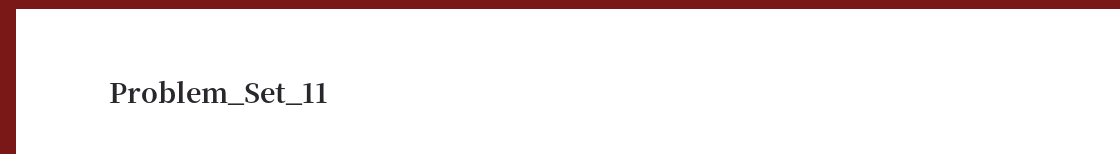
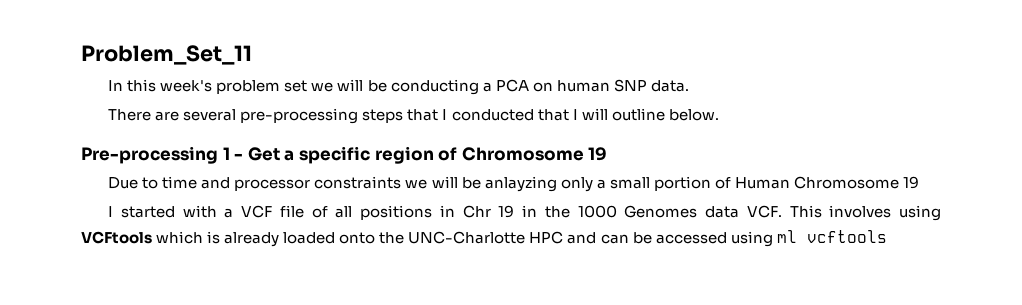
(328, 92) none -> [108,79,689,95] [108,108,719,124] [81,146,608,164] [108,176,920,192] [108,205,941,221] [81,230,887,247] // In this week's problem set we will be conducting a PCA on human SNP data. // There are several pre-processing steps that I conducted that I will outline below. // Pre-processing 1 - Get a specific region of Chromosome 19 // Due to time and processor constraints we will be anlayzing only a small portion of Human Chromosome 19 // I started with a VCF file of all positions in Chr 19 in the 1000 Genomes data VCF. This involves using VCFtools which is already loaded onto the UNC-Charlotte HPC and can be accessed using ml vcftools

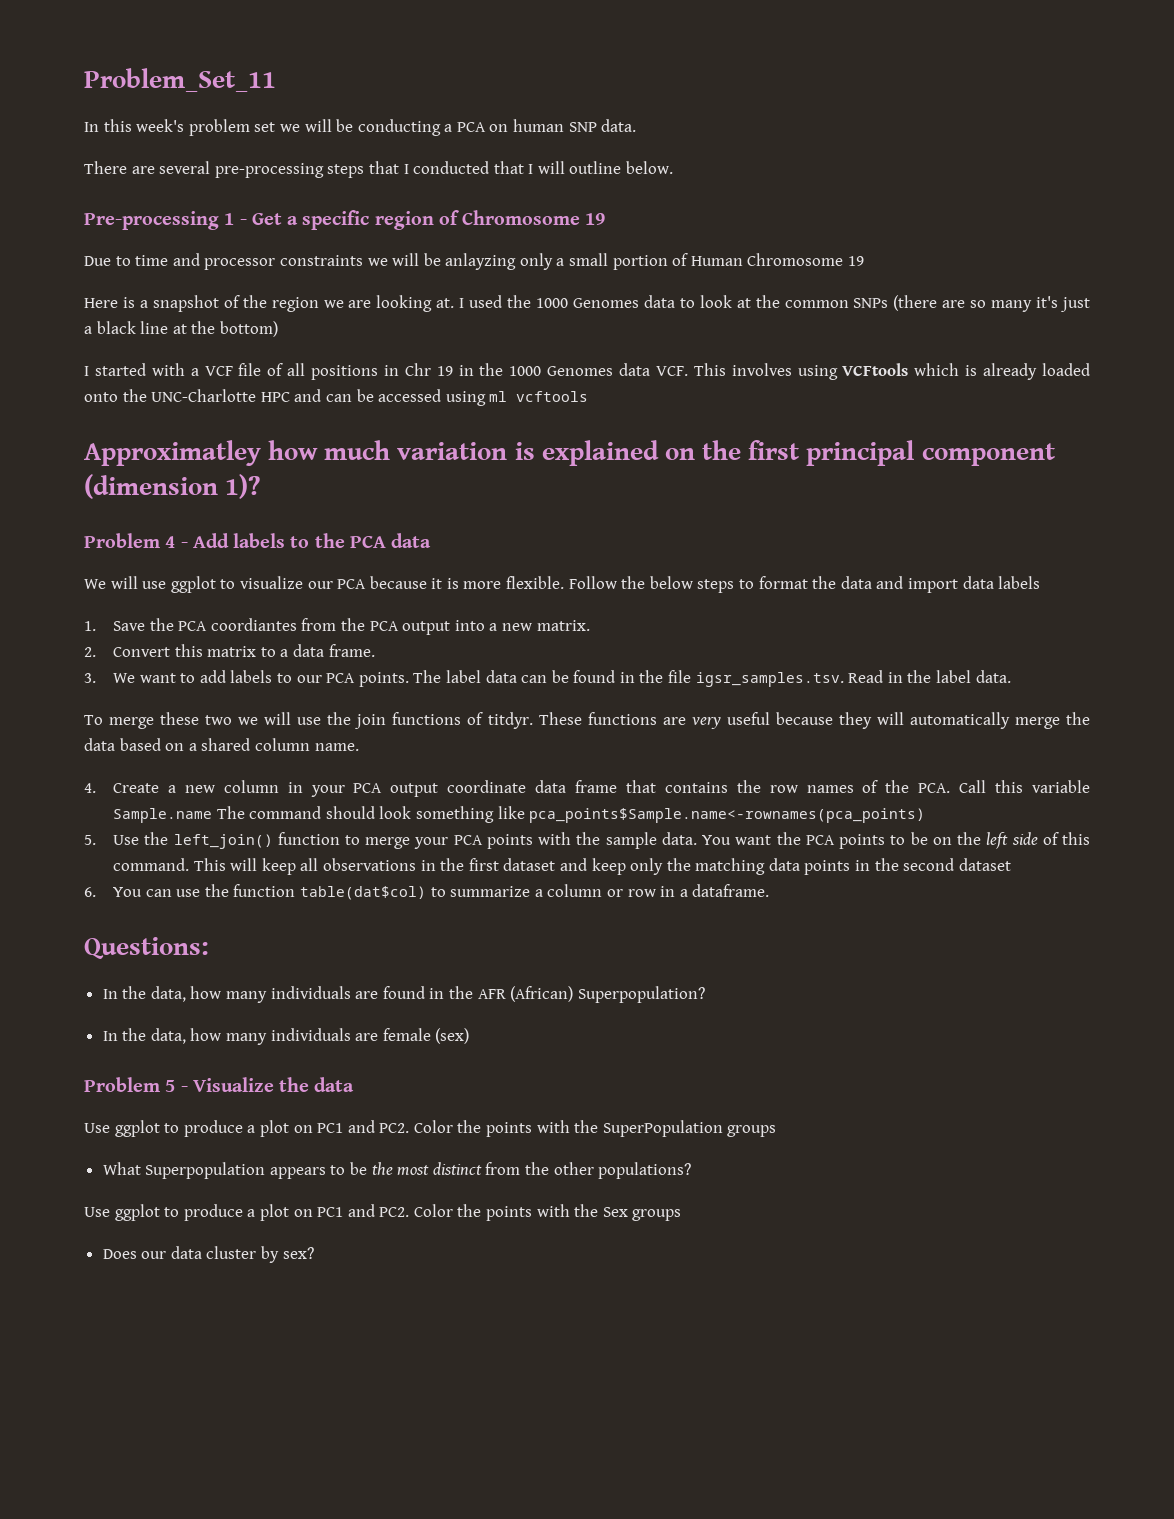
(920, 182) none -> [84,295,1091,312] [84,321,278,337] // Here is a snapshot of the region we are looking at. I used the 1000 Genomes data to look at the common SNPs (there are so many it's just a black line at the bottom)
(887, 236) none -> [84,440,1055,466] [84,474,261,499] [84,533,432,548] [84,576,1041,593] [84,618,590,635] [84,644,375,657] [84,670,1011,687] [84,712,1090,729] [84,738,359,751] [84,780,1090,797] [113,806,926,823] [84,832,1090,849] [113,858,1011,875] [84,884,770,900] [84,937,209,959] [102,986,705,1003] [102,1028,470,1045] [84,1077,355,1092] [84,1120,777,1137] [102,1162,692,1179] [84,1204,682,1221] [102,1246,314,1263] // Approximatley how much variation is explained on the first principal component (dimension 1)? // Problem 4 - Add labels to the PCA data // We will use ggplot to visualize our PCA because it is more flexible. Follow the below steps to format the data and import data labels // 1. Save the PCA coordiantes from the PCA output into a new matrix. // 2. Convert this matrix to a data frame. // 3. We want to add labels to our PCA points. The label data can be found in the file igsr_samples.tsv. Read in the label data. // To merge these two we will use the join functions of titdyr. These functions are very useful because they will automatically merge the data based on a shared column name. // 4. Create a new column in your PCA output coordinate data frame that contains the row names of the PCA. Call this variable Sample.name The command should look something like pca_points$Sample.name<-rownames(pca_points) // 5. Use the left_join() function to merge your PCA points with the sample data. You want the PCA points to be on the left side of this command. This will keep all observations in the first dataset and keep only the matching data points in the second dataset // 6. You can use the function table(dat$col) to summarize a column or row in a dataframe. // Questions: // In the data, how many individuals are found in the AFR (African) Superpopulation? // In the data, how many individuals are female (sex) // Problem 5 - Visualize the data // Use ggplot to produce a plot on PC1 and PC2. Color the points with the SuperPopulation groups // What Superpopulation appears to be the most distinct from the other populations? // Use ggplot to produce a plot on PC1 and PC2. Color the points with the Sex groups // Does our data cluster by sex?

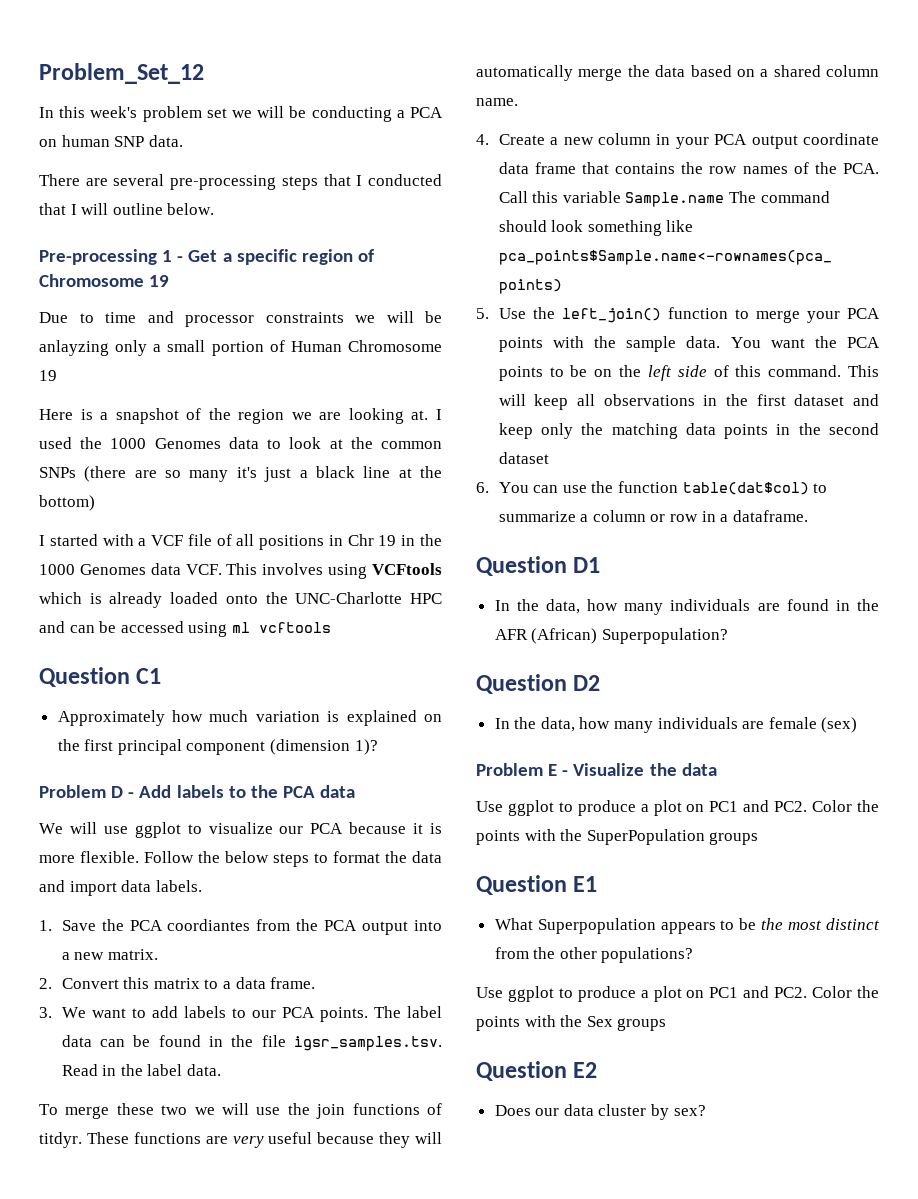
[84,68,276,92] Problem_Set_11 -> [39,63,204,84] Problem_Set_12
[84,440,261,466] Approximatley -> [39,667,162,687] [57,710,165,726] Question C1 // Approximately
[165,536,176,548] 4 -> [111,786,124,798] D
[998,576,1041,589] labels -> [155,880,202,892] labels.
[84,937,209,959] Questions: -> [476,556,601,576] Question D1
(705, 994) none -> [476,674,601,694] // Question D2
[165,1080,176,1092] 5 -> [548,764,558,776] E
(777, 1131) none -> [476,875,598,895] // Question E1
(682, 1215) none -> [476,1061,598,1081] // Question E2

